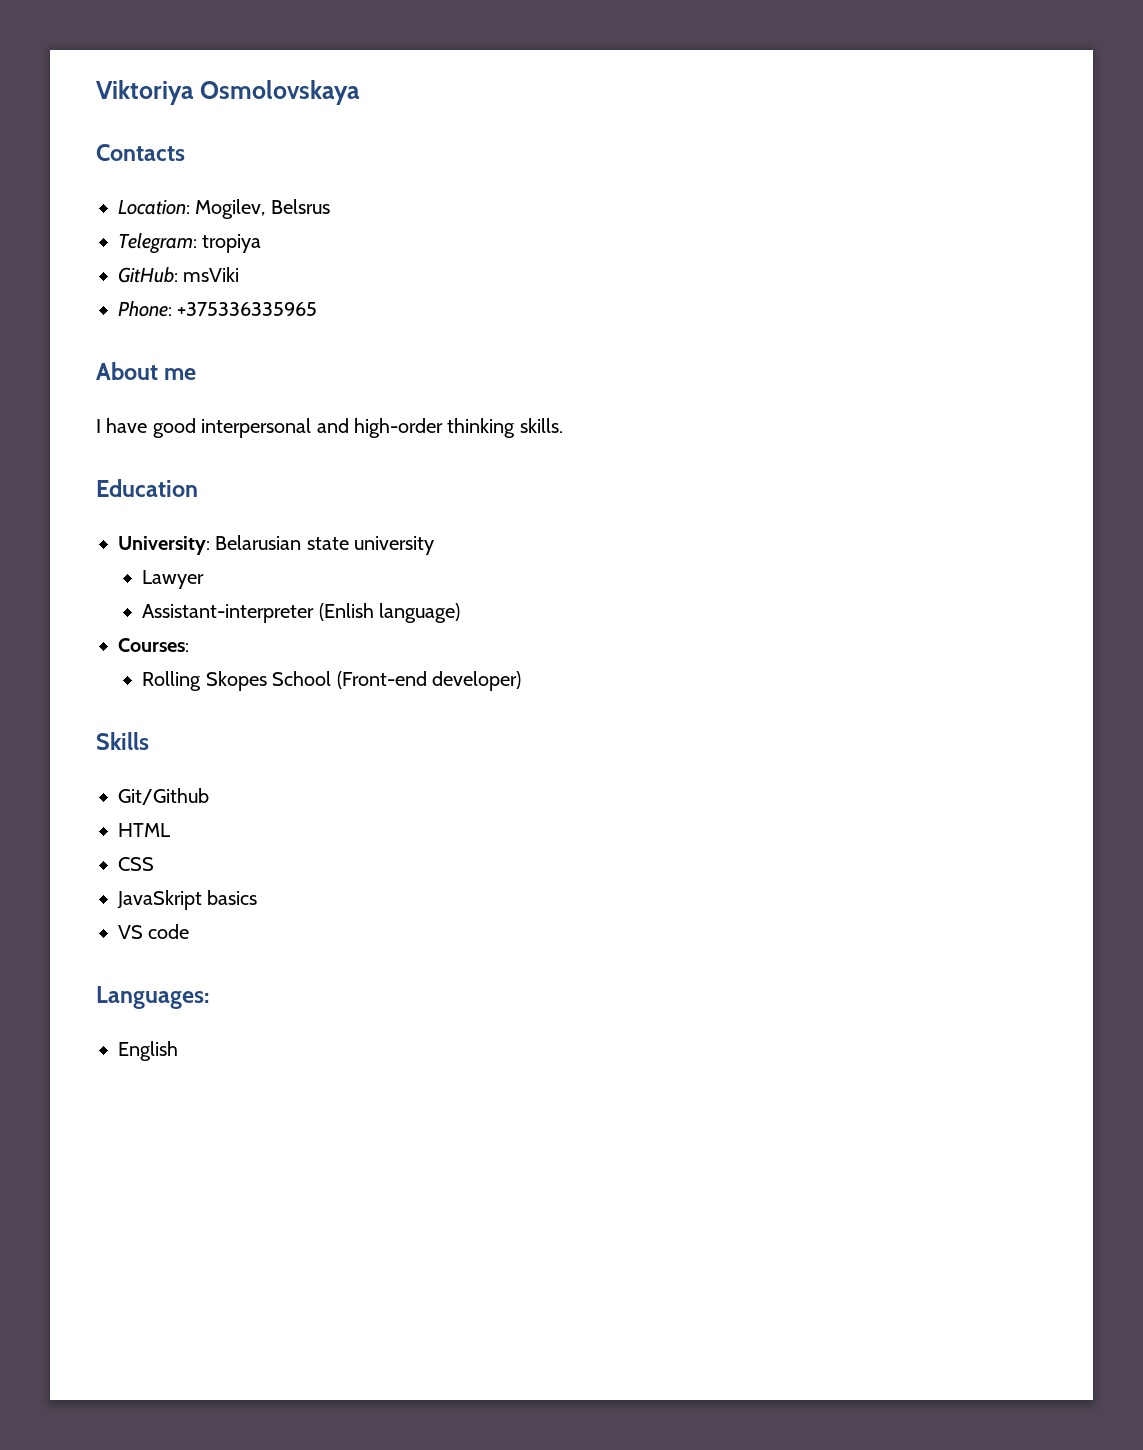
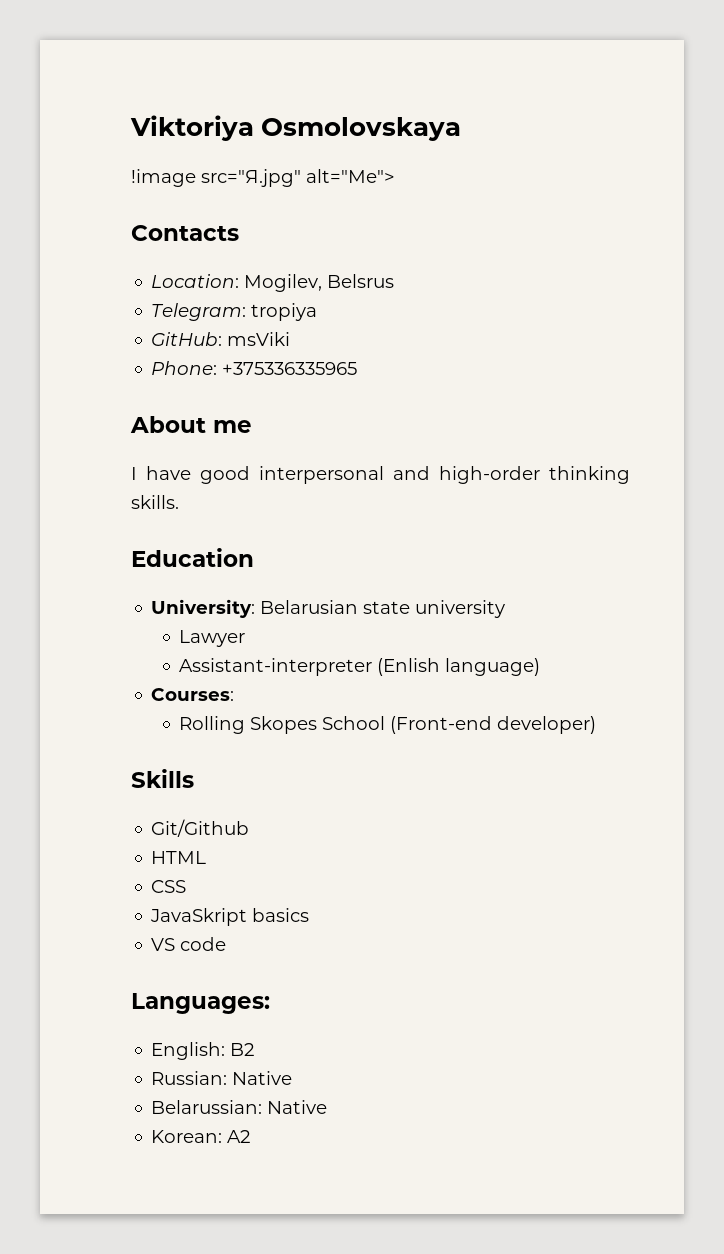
(360, 92) none -> [131,169,395,187] // !image src="Я.jpg" alt="Me">
[118,1041,178,1061] English -> [151,1042,256,1060] [151,1071,293,1085] [151,1100,328,1114] [151,1130,252,1143] English: B2 // Russian: Native // Belarussian: Native // Korean: A2

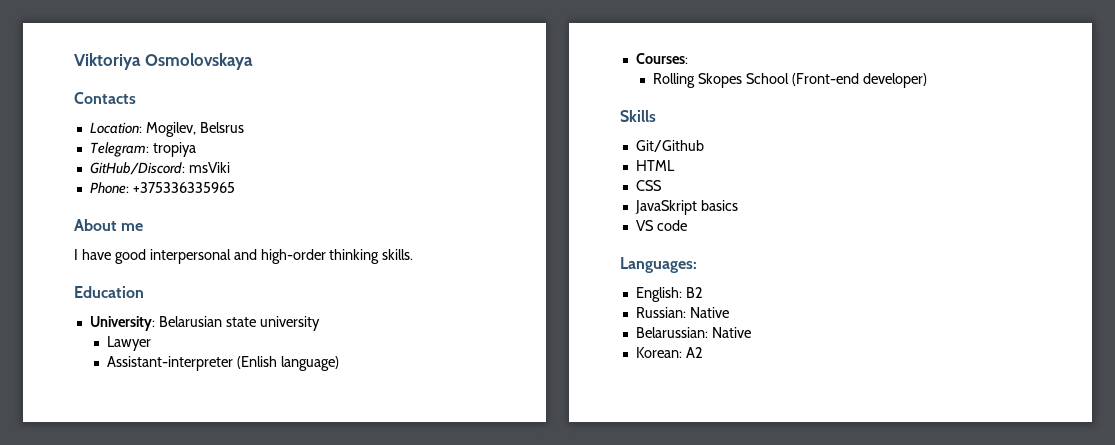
[131,169,395,187] // !image src="Я.jpg" alt="Me"> -> (253, 61) none
[151,332,223,346] GitHub: -> [89,162,185,175] GitHub/Discord:

